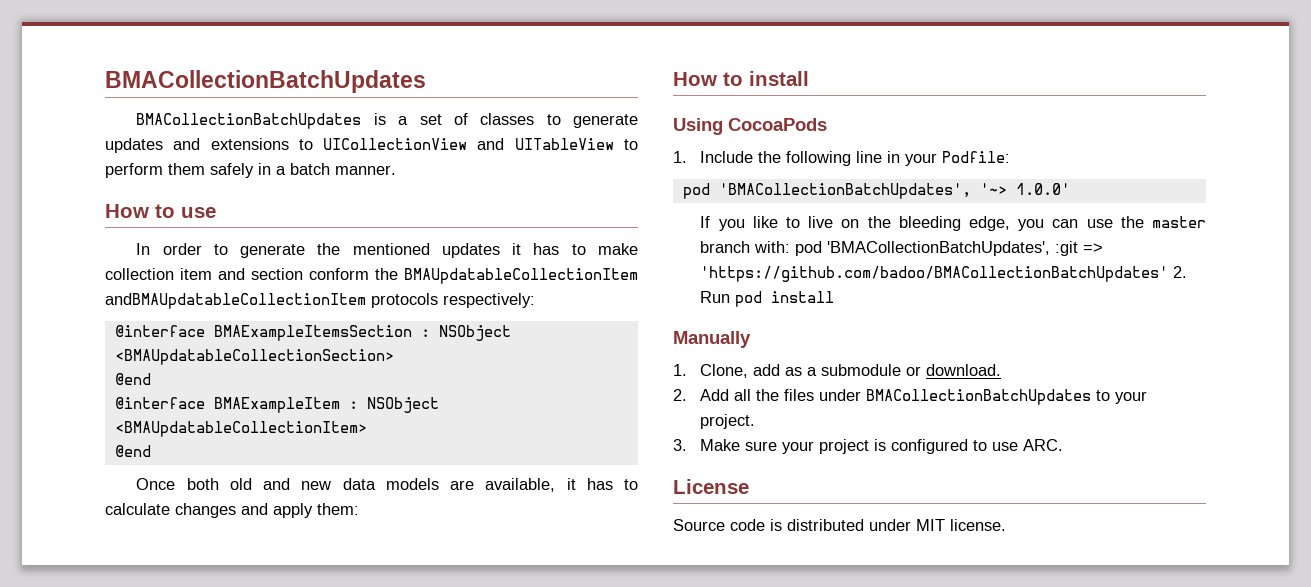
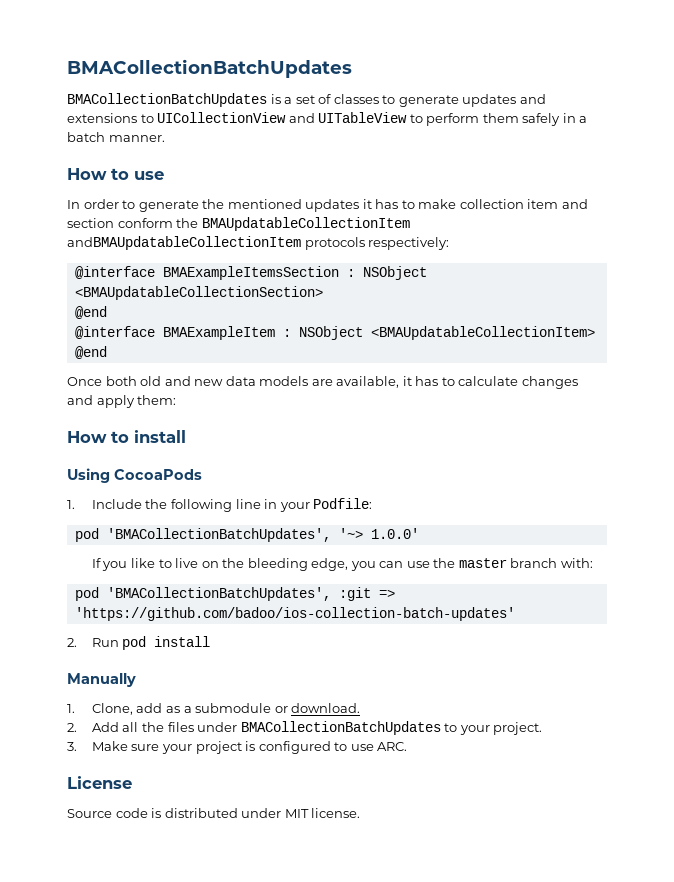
(791, 247) none -> (593, 563) //
[700,266,1169,282] 'https://github.com/badoo/BMACollectionBatchUpdates' -> [74,607,515,621] 'https://github.com/badoo/ios-collection-batch-updates' //

